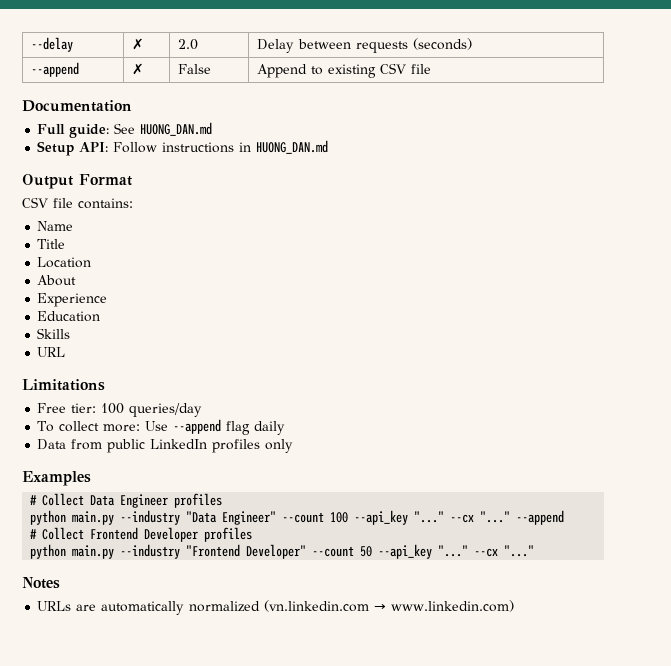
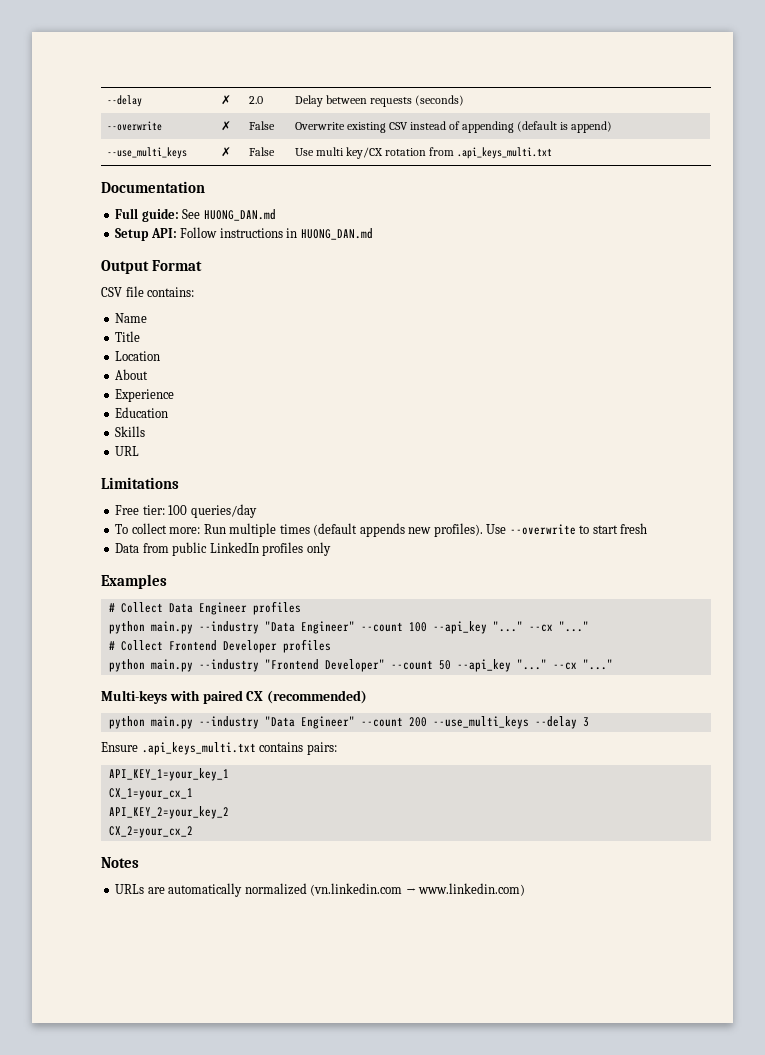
[30,62,79,77] [131,63,144,75] [177,64,211,74] [256,63,431,78] --append | ✗ | False | Append to existing CSV file -> [106,121,162,131] [220,121,231,131] [248,121,275,130] [294,121,613,133] [106,147,187,159] [220,147,231,157] [248,147,275,156] [294,147,553,159] --overwrite | ✗ | False | Overwrite existing CSV instead of appending (default is append) // --use_multi_keys | ✗ | False | Use multi key/CX rotation from .api_keys_multi.txt
[145,419,286,435] Use --append flag daily -> [203,523,648,537] Run multiple times (default appends new profiles). Use --overwrite to start fresh
[516,510,565,525] --append -> (589, 626) none
(535, 551) none -> [101,690,368,704] [108,716,589,729] [101,742,337,755] [108,768,229,781] [108,788,193,800] [108,806,229,819] [108,826,193,838] // Multi-keys with paired CX (recommended) // python main.py --industry "Data Engineer" --count 200 --use_multi_keys --delay 3 // Ensure .api_keys_multi.txt contains pairs: // API_KEY_1=your_key_1 // CX_1=your_cx_1 // API_KEY_2=your_key_2 // CX_2=your_cx_2

